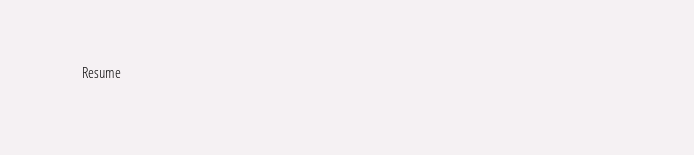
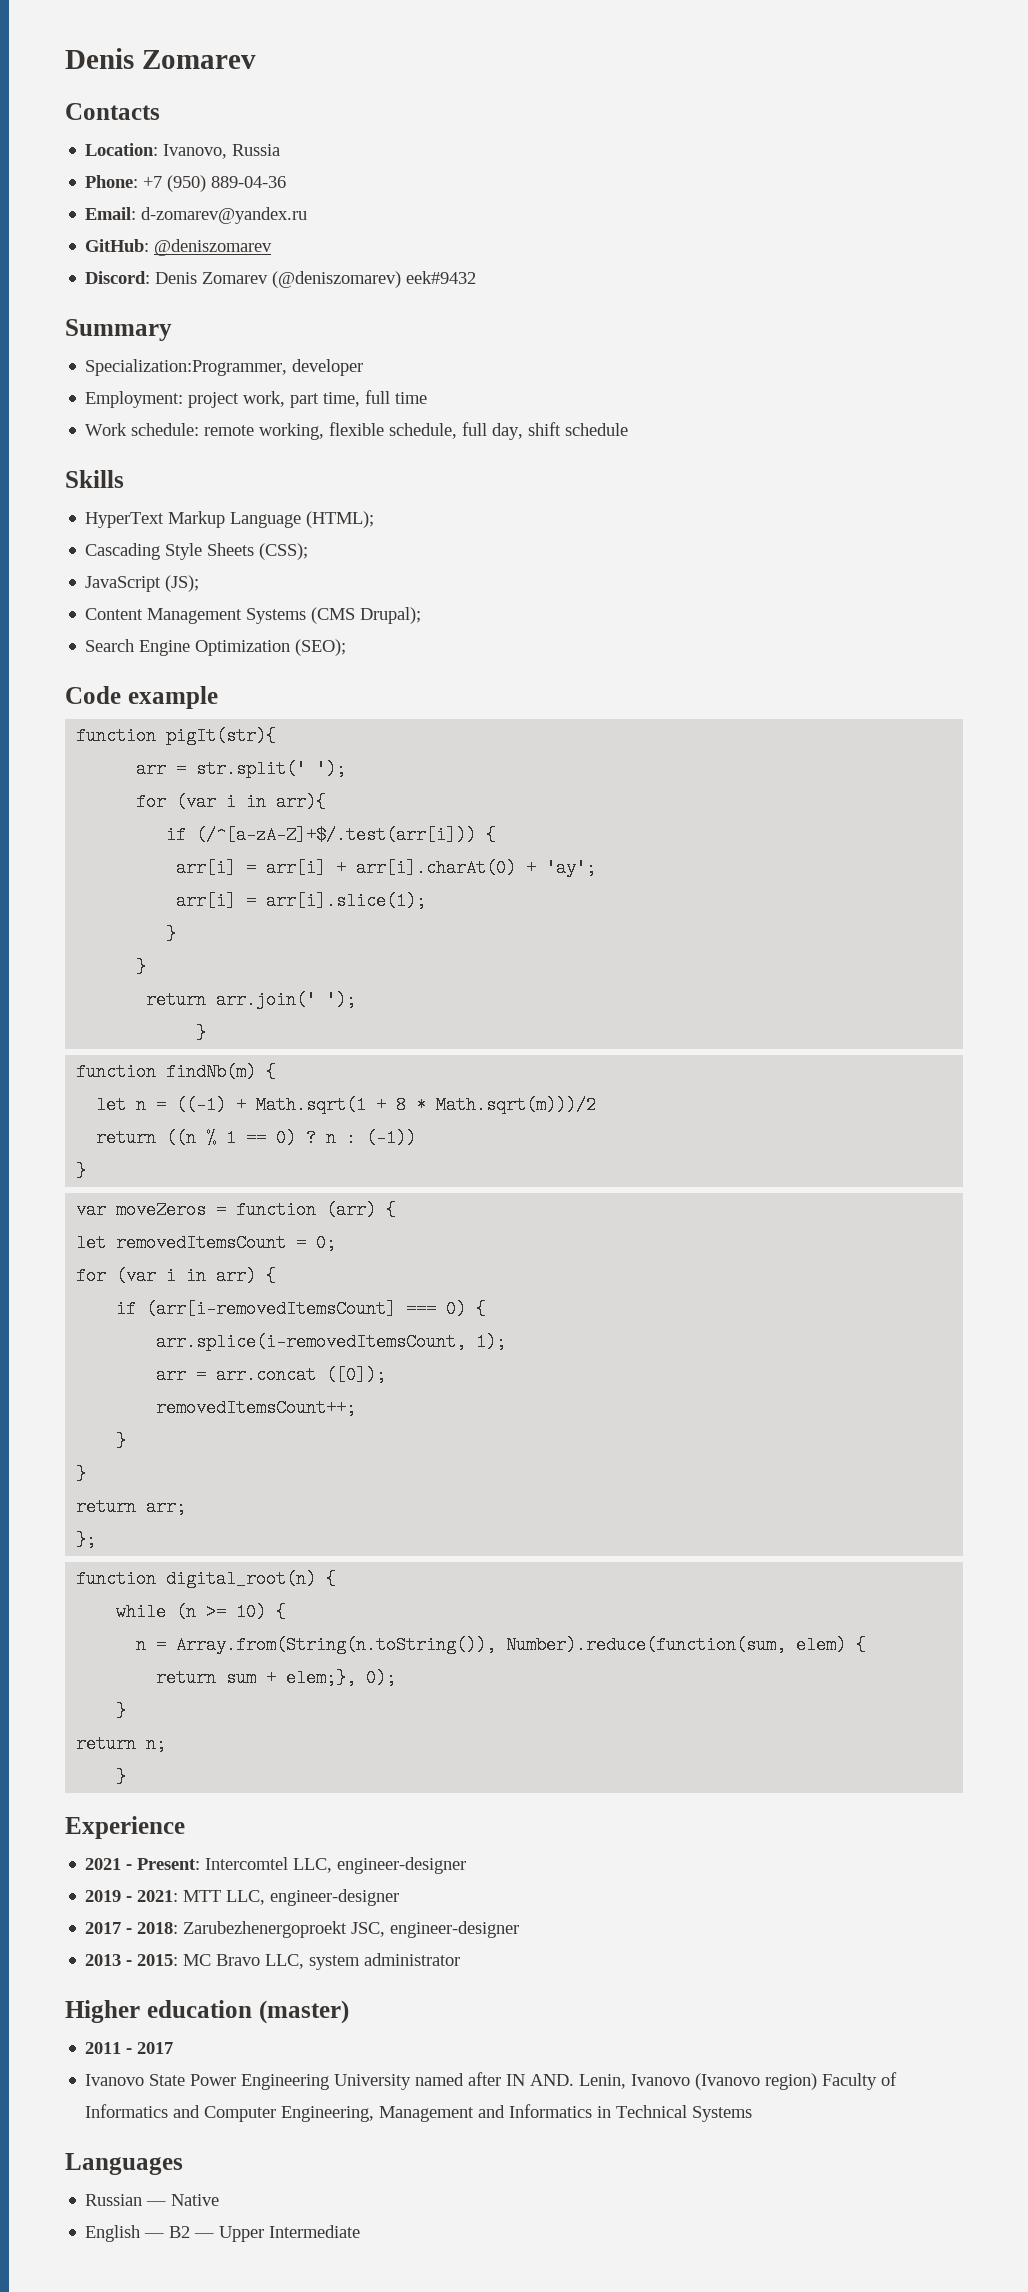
[82,67,121,78] Resume -> [65,48,256,69] [65,103,160,120] [85,143,281,159] [85,175,287,192] [85,207,308,224] [85,239,273,256] [85,271,477,288] [65,319,172,341] [85,359,364,376] [85,390,428,408] [85,422,629,440] [65,470,124,488] [85,511,375,528] [85,543,309,560] [85,575,200,592] [85,607,422,624] [85,639,347,656] [65,686,218,709] [76,727,277,745] [136,760,347,778] [136,793,327,811] [166,826,497,844] [176,859,597,877] [176,892,427,910] [166,925,177,943] [136,958,147,976] [146,991,357,1009] [196,1024,207,1042] [76,1063,277,1081] [96,1096,597,1114] [96,1129,417,1147] [76,1162,87,1180] [76,1201,397,1219] [76,1234,337,1252] [76,1267,277,1285] [116,1300,487,1318] [156,1333,507,1351] [156,1366,387,1384] [156,1399,357,1417] [116,1432,127,1450] [76,1465,87,1483] [76,1498,187,1516] [76,1531,97,1549] [76,1570,337,1588] [116,1603,287,1621] [136,1636,867,1654] [156,1669,397,1687] [116,1702,127,1720] [76,1735,167,1753] [116,1768,127,1786] [65,1816,185,1839] [85,1857,467,1874] [85,1889,400,1906] [85,1921,520,1938] [85,1953,461,1970] [65,2000,349,2024] [85,2042,174,2054] [85,2072,898,2090] [85,2104,753,2122] [65,2153,183,2175] [85,2194,220,2206] [85,2225,361,2242] Denis Zomarev // Contacts // Location: Ivanovo, Russia // Phone: +7 (950) 889-04-36 // Email: d-zomarev@yandex.ru // GitHub: @deniszomarev // Discord: Denis Zomarev (@deniszomarev) eek#9432 // Summary // Specialization:Programmer, developer // Employment: project work, part time, full time // Work schedule: remote working, flexible schedule, full day, shift schedule // Skills // HyperText Markup Language (HTML); // Cascading Style Sheets (CSS); // JavaScript (JS); // Content Management Systems (CMS Drupal); // Search Engine Optimization (SEO); // Code example // function pigIt(str){ // arr = str.split(' '); // for (var i in arr){ // if (/^[a-zA-Z]+$/.test(arr[i])) { // arr[i] = arr[i] + arr[i].charAt(0) + 'ay'; // arr[i] = arr[i].slice(1); // } // } // return arr.join(' '); // } // function findNb(m) { // let n = ((-1) + Math.sqrt(1 + 8 * Math.sqrt(m)))/2 // return ((n % 1 == 0) ? n : (-1)) // } // var moveZeros = function (arr) { // let removedItemsCount = 0; // for (var i in arr) { // if (arr[i-removedItemsCount] === 0) { // arr.splice(i-removedItemsCount, 1); // arr = arr.concat ([0]); // removedItemsCount++; // } // } // return arr; // }; // function digital_root(n) { // while (n >= 10) { // n = Array.from(String(n.toString()), Number).reduce(function(sum, elem) { // return sum + elem;}, 0); // } // return n; // } // Experience // 2021 - Present: Intercomtel LLC, engineer-designer // 2019 - 2021: MTT LLC, engineer-designer // 2017 - 2018: Zarubezhenergoproekt JSC, engineer-designer // 2013 - 2015: MC Bravo LLC, system administrator // Higher education (master) // 2011 - 2017 // Ivanovo State Power Engineering University named after IN AND. Lenin, Ivanovo (Ivanovo region) Faculty of Informatics and Computer Engineering, Management and Informatics in Technical Systems // Languages // Russian — Native // English — B2 — Upper Intermediate

